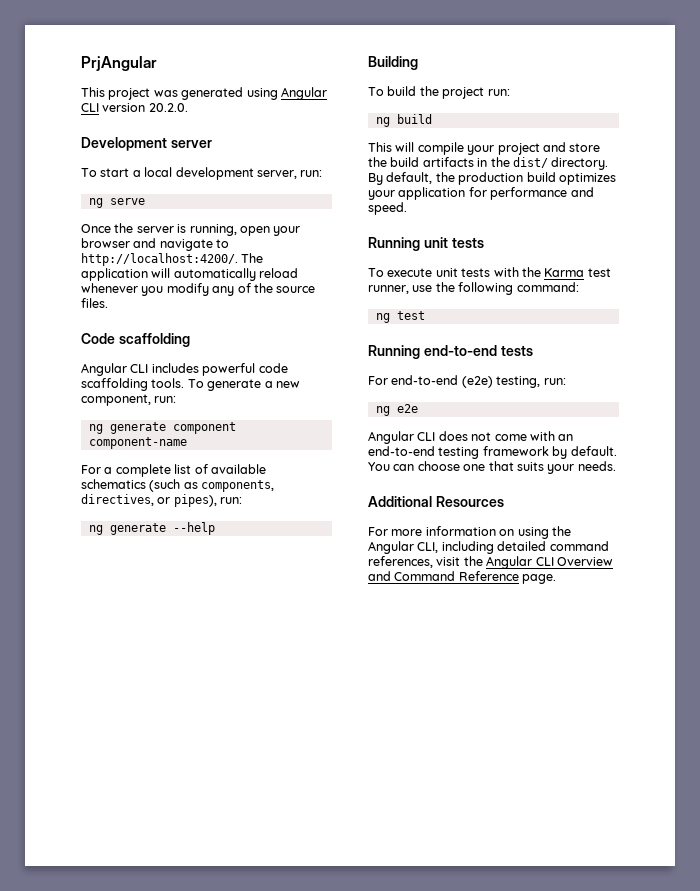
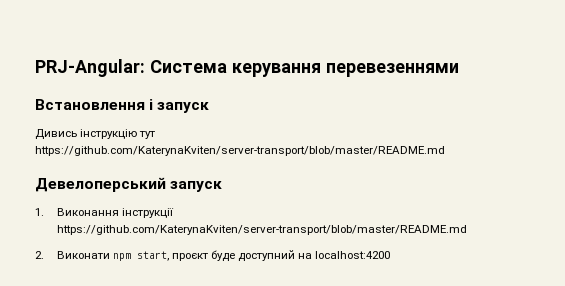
[81,56,157,71] [81,87,327,100] [81,103,188,112] [81,137,212,151] [81,167,323,180] [88,198,145,208] [81,223,301,236] [81,238,230,251] [81,253,264,266] [81,268,299,281] [81,283,316,296] [81,298,108,308] [81,333,190,347] [81,363,288,376] [81,378,300,391] [81,394,177,406] [88,422,236,434] [88,437,187,449] [81,464,266,477] [81,479,275,492] [81,494,243,507] [88,522,215,535] [368,56,418,70] [368,86,510,99] [375,114,432,127] [368,142,601,155] [368,157,609,170] [368,172,616,185] [368,187,594,200] [368,202,407,215] [368,237,484,251] [368,267,611,277] [368,282,579,295] [375,311,425,323] [368,345,533,359] [368,375,566,388] [375,404,418,416] [368,431,574,444] [368,446,617,459] [368,461,616,474] [368,496,504,507] [368,526,571,539] [368,541,609,554] [368,556,613,569] [368,571,557,584] PrjAngular // This project was generated using Angular CLI version 20.2.0. // Development server // To start a local development server, run: // ng serve // Once the server is running, open your browser and navigate to http://localhost:4200/. The application will automatically reload whenever you modify any of the source files. // Code scaffolding // Angular CLI includes powerful code scaffolding tools. To generate a new component, run: // ng generate component component-name // For a complete list of available schematics (such as components, directives, or pipes), run: // ng generate --help // Building // To build the project run: // ng build // This will compile your project and store the build artifacts in the dist/ directory. By default, the production build optimizes your application for performance and speed. // Running unit tests // To execute unit tests with the Karma test runner, use the following command: // ng test // Running end-to-end tests // For end-to-end (e2e) testing, run: // ng e2e // Angular CLI does not come with an end-to-end testing framework by default. You can choose one that suits your needs. // Additional Resources // For more information on using the Angular CLI, including detailed command references, visit the Angular CLI Overview and Command Reference page. -> [35,59,459,77] [35,99,210,113] [35,129,156,140] [35,146,445,156] [35,177,223,192] [35,208,174,218] [56,225,467,235] [35,250,391,262] PRJ-Angular: Система керування перевезеннями // Встановлення і запуск // Дивись інструкцію тут https://github.com/KaterynaKviten/server-transport/blob/master/README.md // Девелоперський запуск // 1. Виконання інструкції https://github.com/KaterynaKviten/server-transport/blob/master/README.md // 2. Виконати npm start, проєкт буде доступний на localhost:4200

